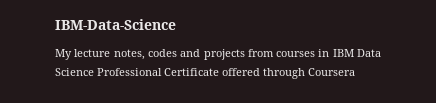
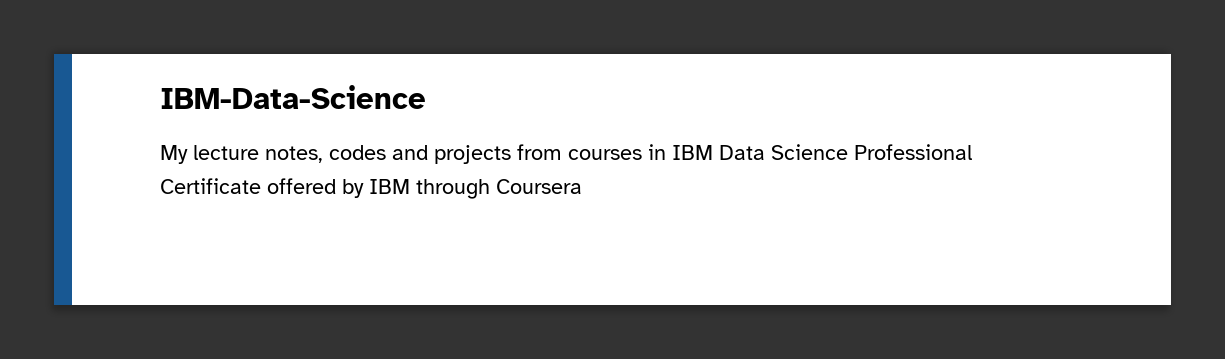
(260, 72) none -> [342,179,410,198] by IBM

